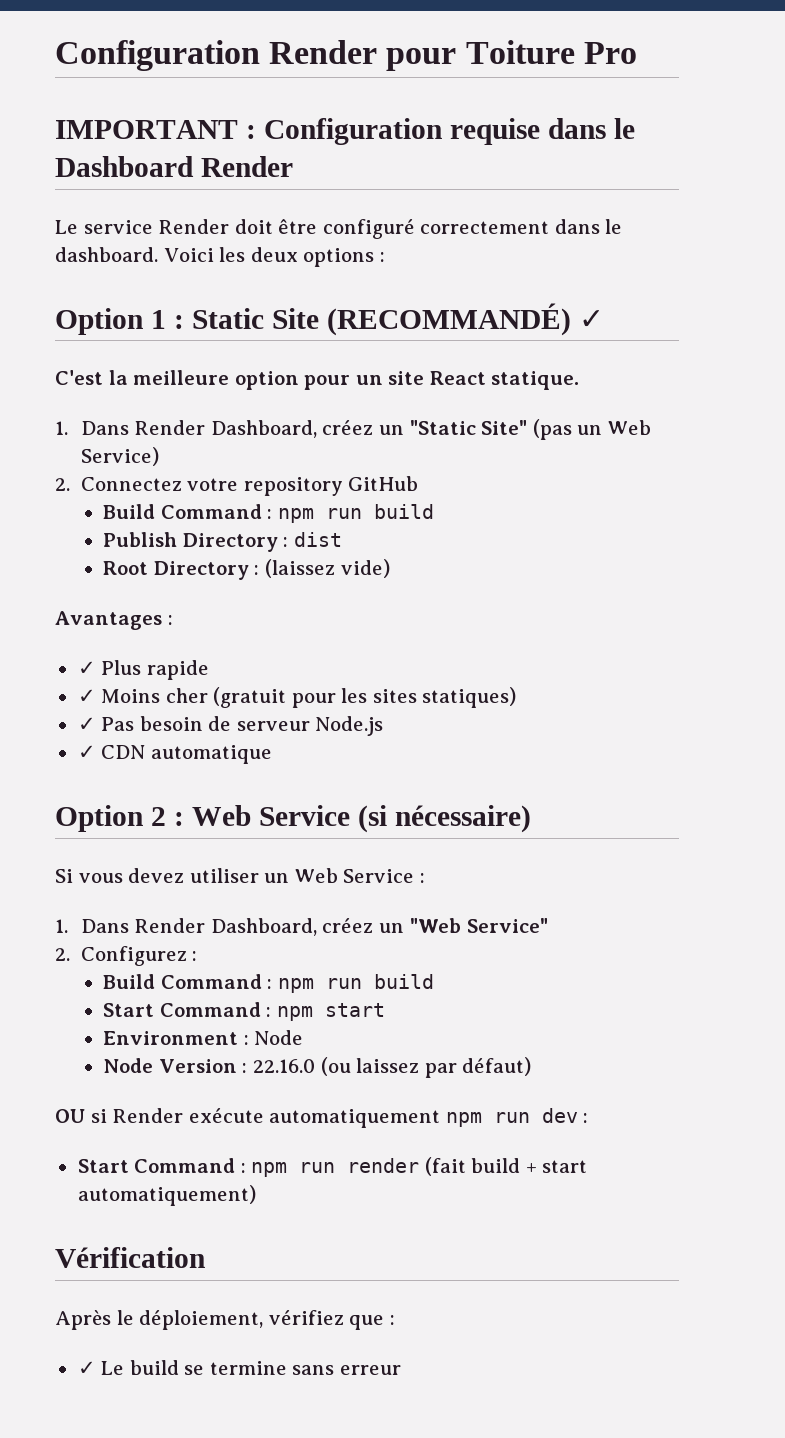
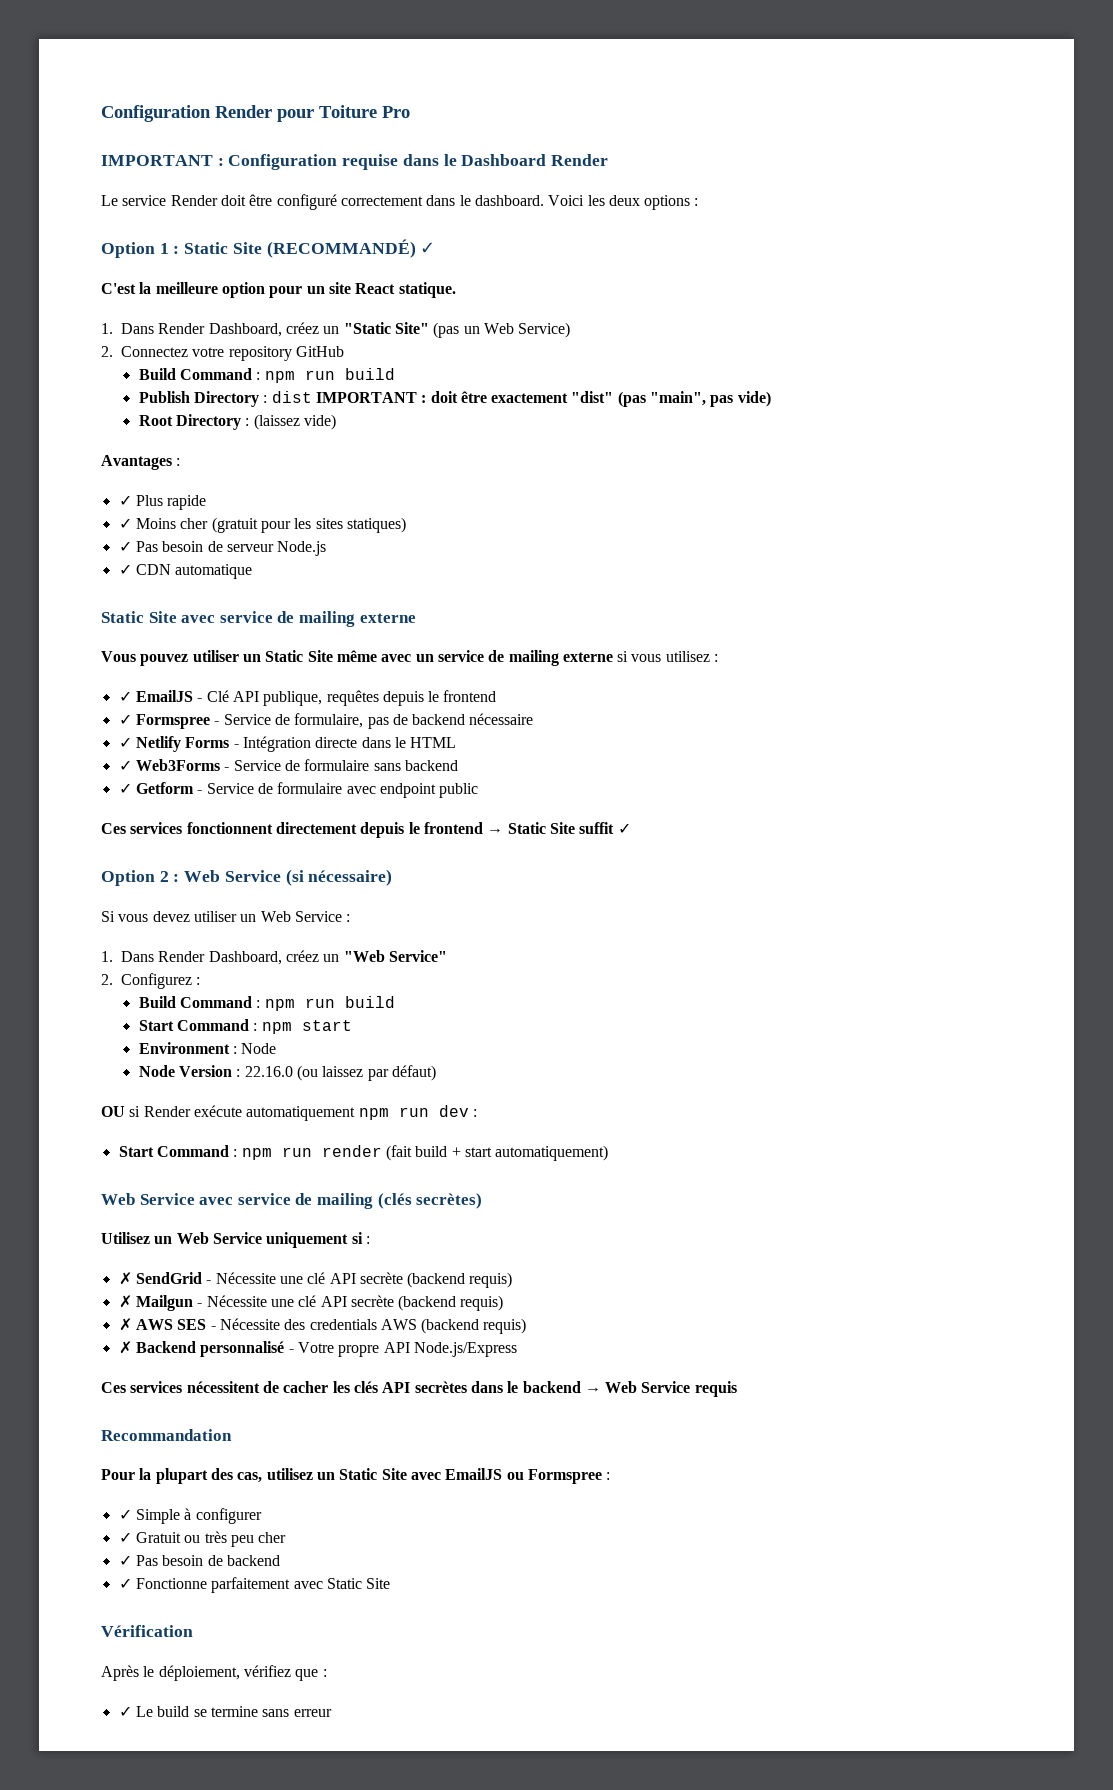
(342, 539) none -> [315,391,771,407] IMPORTANT : doit être exactement "dist" (pas "main", pas vide)
(272, 754) none -> [101,611,416,627] [101,650,719,666] [118,690,497,706] [118,713,534,729] [118,736,457,752] [118,759,458,771] [118,782,479,798] [101,822,631,838] // Static Site avec service de mailing externe // Vous pouvez utiliser un Static Site même avec un service de mailing externe si vous utilisez : // ✓ EmailJS - Clé API publique, requêtes depuis le frontend // ✓ Formspree - Service de formulaire, pas de backend nécessaire // ✓ Netlify Forms - Intégration directe dans le HTML // ✓ Web3Forms - Service de formulaire sans backend // ✓ Getform - Service de formulaire avec endpoint public // Ces services fonctionnent directement depuis le frontend → Static Site suffit ✓
(256, 1195) none -> [101,1193,483,1209] [101,1232,370,1248] [118,1272,513,1288] [118,1295,504,1311] [118,1318,527,1334] [118,1341,517,1357] [101,1381,737,1397] [101,1429,232,1441] [101,1468,611,1484] [118,1508,262,1524] [118,1531,287,1547] [118,1555,280,1566] [118,1577,391,1593] // Web Service avec service de mailing (clés secrètes) // Utilisez un Web Service uniquement si : // ✗ SendGrid - Nécessite une clé API secrète (backend requis) // ✗ Mailgun - Nécessite une clé API secrète (backend requis) // ✗ AWS SES - Nécessite des credentials AWS (backend requis) // ✗ Backend personnalisé - Votre propre API Node.js/Express // Ces services nécessitent de cacher les clés API secrètes dans le backend → Web Service requis // Recommandation // Pour la plupart des cas, utilisez un Static Site avec EmailJS ou Formspree : // ✓ Simple à configurer // ✓ Gratuit ou très peu cher // ✓ Pas besoin de backend // ✓ Fonctionne parfaitement avec Static Site

